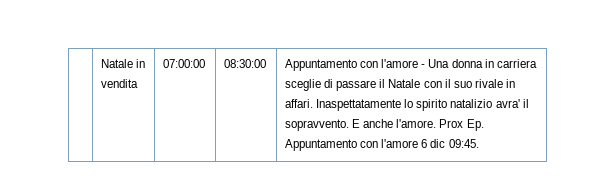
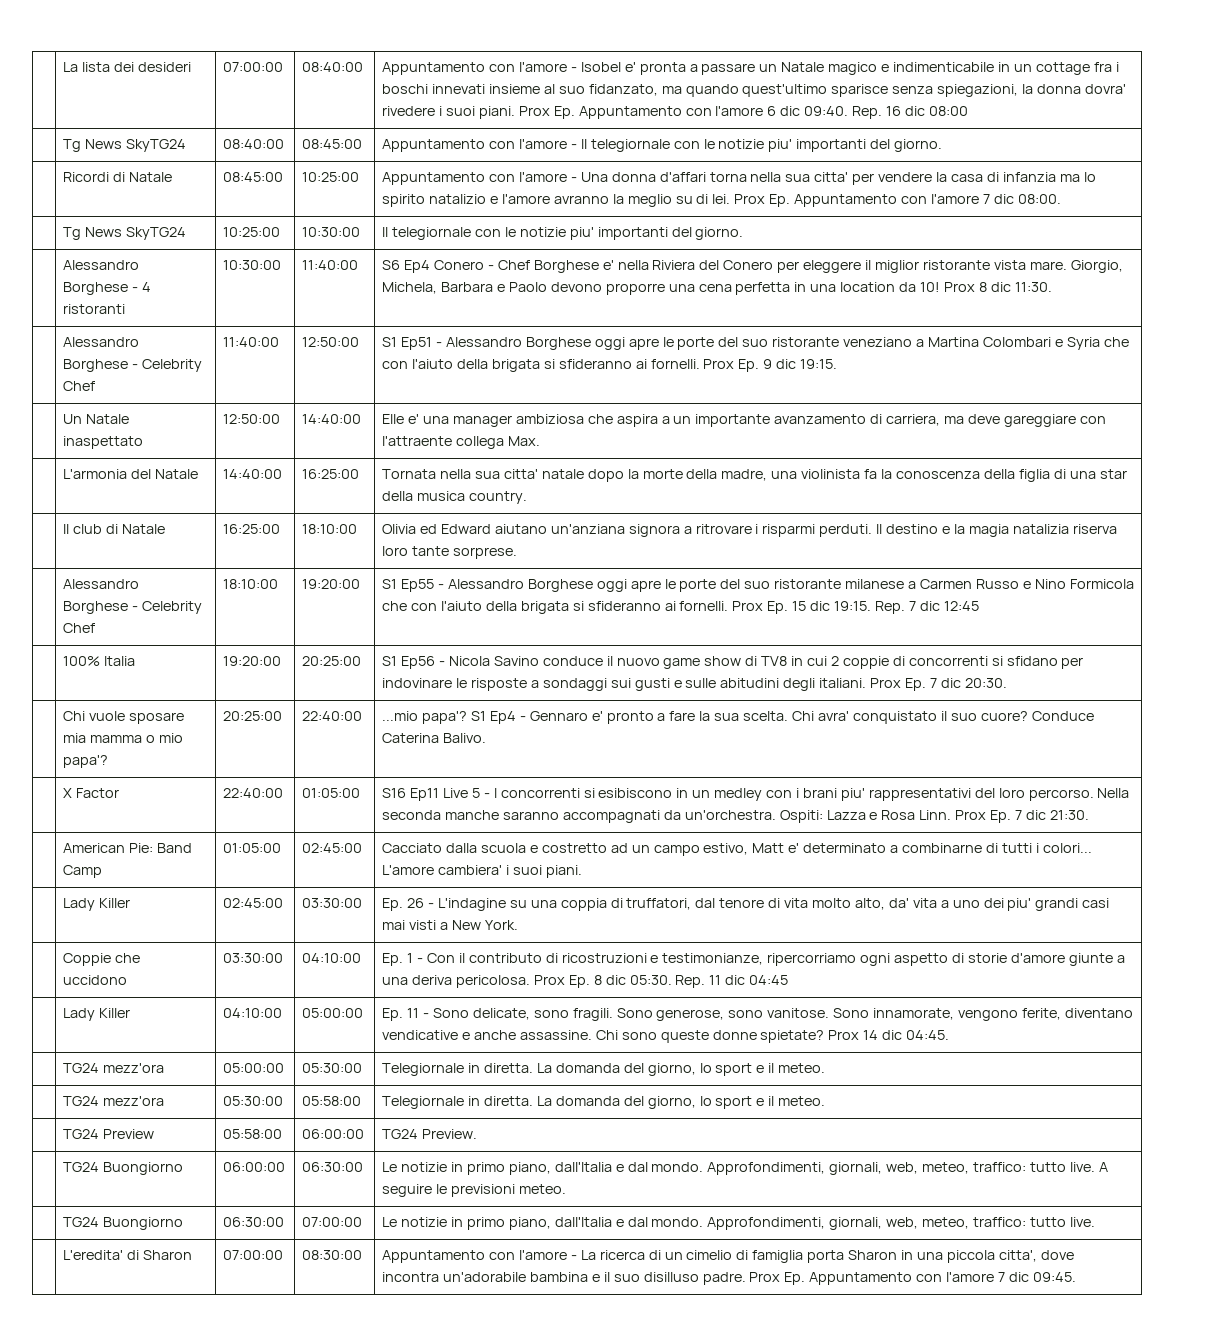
[100,59,146,68] [100,79,138,88] | Natale in vendita -> [63,62,191,72] [223,62,284,72] [302,62,364,72] [382,62,1119,75] [382,84,1126,97] [382,106,968,119] [63,139,186,152] [223,139,285,149] [302,139,363,149] [382,139,943,152] [63,172,172,182] [223,172,284,182] [302,172,360,182] [382,172,1096,185] [382,194,1061,207] [63,227,186,240] [223,227,281,237] [302,227,361,237] [382,227,744,240] [63,260,140,270] [63,282,151,295] [63,304,126,314] [223,260,282,270] [302,260,359,270] [382,260,1123,273] [382,282,1052,295] [63,337,140,347] [63,359,202,372] [63,381,96,391] [223,337,280,347] [302,337,360,347] [382,337,1129,350] [382,359,838,372] [63,414,130,424] [63,436,144,449] [223,414,281,424] [302,414,362,424] [382,414,1106,427] [382,436,540,449] [63,469,198,479] [223,469,283,479] [302,469,360,479] [382,469,1127,482] [382,491,527,504] [63,524,165,534] [223,524,281,534] [302,524,358,534] [382,524,1117,537] [382,546,517,559] [63,579,140,589] [63,601,202,614] [63,623,96,633] [223,579,279,589] [302,579,361,589] [382,579,1134,592] [382,601,979,614] [63,656,136,666] [223,656,282,666] [302,656,362,666] [382,656,1084,669] [382,678,1007,691] [63,711,184,724] [63,733,183,743] [63,755,109,768] [223,711,283,721] [302,711,363,721] [382,711,1094,724] [382,733,487,743] [63,788,120,798] [223,788,284,798] [302,788,361,798] [382,788,1130,801] [382,810,1089,823] [63,843,192,853] [63,865,103,878] [223,843,282,853] [302,843,363,853] [382,843,1092,856] [382,865,582,878] [63,898,131,911] [223,898,284,908] [302,898,363,908] [382,898,1110,911] [382,920,518,930] [63,953,141,966] [63,975,128,985] [223,953,284,963] [302,953,362,963] [382,953,1125,966] [382,975,789,988] [63,1008,131,1021] [223,1008,283,1018] [302,1008,364,1018] [382,1008,1133,1021] [382,1030,950,1043] [63,1063,165,1073] [223,1063,285,1073] [302,1063,363,1073] [382,1063,826,1076] [63,1096,165,1106] [223,1096,284,1106] [302,1096,362,1106] [382,1096,826,1109] [63,1129,155,1139] [223,1129,283,1139] [302,1129,365,1139] [382,1129,478,1139] [63,1162,184,1175] [223,1162,286,1172] [302,1162,364,1172] [382,1162,1108,1175] [382,1184,566,1197] [63,1217,184,1230] [223,1217,285,1227] [302,1217,363,1227] [382,1217,1095,1230] [63,1250,192,1260] | La lista dei desideri | 07:00:00 | 08:40:00 | Appuntamento con l'amore - Isobel e' pronta a passare un Natale magico e indimenticabile in un cottage fra i boschi innevati insieme al suo fidanzato, ma quando quest'ultimo sparisce senza spiegazioni, la donna dovra' rivedere i suoi piani. Prox Ep. Appuntamento con l'amore 6 dic 09:40. Rep. 16 dic 08:00 // | Tg News SkyTG24 | 08:40:00 | 08:45:00 | Appuntamento con l'amore - Il telegiornale con le notizie piu' importanti del giorno. // | Ricordi di Natale | 08:45:00 | 10:25:00 | Appuntamento con l'amore - Una donna d'affari torna nella sua citta' per vendere la casa di infanzia ma lo spirito natalizio e l'amore avranno la meglio su di lei. Prox Ep. Appuntamento con l'amore 7 dic 08:00. // | Tg News SkyTG24 | 10:25:00 | 10:30:00 | Il telegiornale con le notizie piu' importanti del giorno. // | Alessandro Borghese - 4 ristoranti | 10:30:00 | 11:40:00 | S6 Ep4 Conero - Chef Borghese e' nella Riviera del Conero per eleggere il miglior ristorante vista mare. Giorgio, Michela, Barbara e Paolo devono proporre una cena perfetta in una location da 10! Prox 8 dic 11:30. // | Alessandro Borghese - Celebrity Chef | 11:40:00 | 12:50:00 | S1 Ep51 - Alessandro Borghese oggi apre le porte del suo ristorante veneziano a Martina Colombari e Syria che con l'aiuto della brigata si sfideranno ai fornelli. Prox Ep. 9 dic 19:15. // | Un Natale inaspettato | 12:50:00 | 14:40:00 | Elle e' una manager ambiziosa che aspira a un importante avanzamento di carriera, ma deve gareggiare con l'attraente collega Max. // | L'armonia del Natale | 14:40:00 | 16:25:00 | Tornata nella sua citta' natale dopo la morte della madre, una violinista fa la conoscenza della figlia di una star della musica country. // | Il club di Natale | 16:25:00 | 18:10:00 | Olivia ed Edward aiutano un'anziana signora a ritrovare i risparmi perduti. Il destino e la magia natalizia riserva loro tante sorprese. // | Alessandro Borghese - Celebrity Chef | 18:10:00 | 19:20:00 | S1 Ep55 - Alessandro Borghese oggi apre le porte del suo ristorante milanese a Carmen Russo e Nino Formicola che con l'aiuto della brigata si sfideranno ai fornelli. Prox Ep. 15 dic 19:15. Rep. 7 dic 12:45 // | 100% Italia | 19:20:00 | 20:25:00 | S1 Ep56 - Nicola Savino conduce il nuovo game show di TV8 in cui 2 coppie di concorrenti si sfidano per indovinare le risposte a sondaggi sui gusti e sulle abitudini degli italiani. Prox Ep. 7 dic 20:30. // | Chi vuole sposare mia mamma o mio papa'? | 20:25:00 | 22:40:00 | ...mio papa'? S1 Ep4 - Gennaro e' pronto a fare la sua scelta. Chi avra' conquistato il suo cuore? Conduce Caterina Balivo. // | X Factor | 22:40:00 | 01:05:00 | S16 Ep11 Live 5 - I concorrenti si esibiscono in un medley con i brani piu' rappresentativi del loro percorso. Nella seconda manche saranno accompagnati da un'orchestra. Ospiti: Lazza e Rosa Linn. Prox Ep. 7 dic 21:30. // | American Pie: Band Camp | 01:05:00 | 02:45:00 | Cacciato dalla scuola e costretto ad un campo estivo, Matt e' determinato a combinarne di tutti i colori... L'amore cambiera' i suoi piani. // | Lady Killer | 02:45:00 | 03:30:00 | Ep. 26 - L'indagine su una coppia di truffatori, dal tenore di vita molto alto, da' vita a uno dei piu' grandi casi mai visti a New York. // | Coppie che uccidono | 03:30:00 | 04:10:00 | Ep. 1 - Con il contributo di ricostruzioni e testimonianze, ripercorriamo ogni aspetto di storie d'amore giunte a una deriva pericolosa. Prox Ep. 8 dic 05:30. Rep. 11 dic 04:45 // | Lady Killer | 04:10:00 | 05:00:00 | Ep. 11 - Sono delicate, sono fragili. Sono generose, sono vanitose. Sono innamorate, vengono ferite, diventano vendicative e anche assassine. Chi sono queste donne spietate? Prox 14 dic 04:45. // | TG24 mezz'ora | 05:00:00 | 05:30:00 | Telegiornale in diretta. La domanda del giorno, lo sport e il meteo. // | TG24 mezz'ora | 05:30:00 | 05:58:00 | Telegiornale in diretta. La domanda del giorno, lo sport e il meteo. // | TG24 Preview | 05:58:00 | 06:00:00 | TG24 Preview. // | TG24 Buongiorno | 06:00:00 | 06:30:00 | Le notizie in primo piano, dall'Italia e dal mondo. Approfondimenti, giornali, web, meteo, traffico: tutto live. A seguire le previsioni meteo. // | TG24 Buongiorno | 06:30:00 | 07:00:00 | Le notizie in primo piano, dall'Italia e dal mondo. Approfondimenti, giornali, web, meteo, traffico: tutto live. // | L'eredita' di Sharon
[428,59,537,68] [284,79,515,91] [284,99,529,111] [284,119,484,131] [284,139,428,151] Una donna in carriera sceglie di passare il Natale con il suo rivale in affari. Inaspettatamente lo spirito natalizio avra' il sopravvento. E anche l'amore. Prox Ep. Appuntamento con l'amore 6 -> [580,1250,1074,1263] [382,1272,1006,1285] La ricerca di un cimelio di famiglia porta Sharon in una piccola citta', dove incontra un'adorabile bambina e il suo disilluso padre. Prox Ep. Appuntamento con l'amore 7

